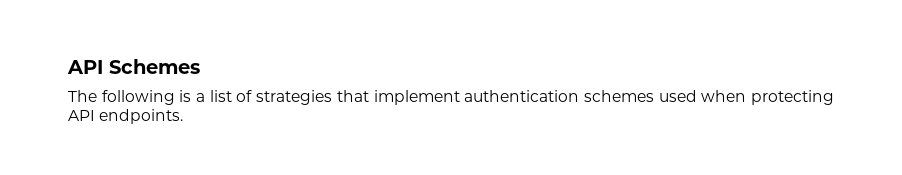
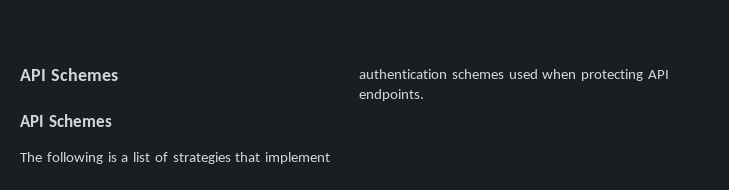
[67,59,200,74] API Schemes -> [20,68,118,81] [20,114,112,127] API Schemes // API Schemes

